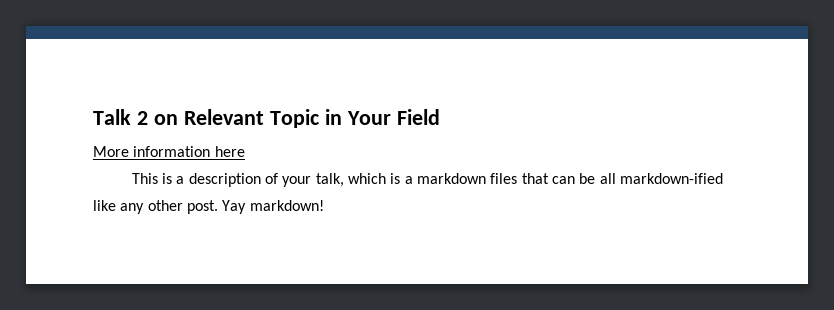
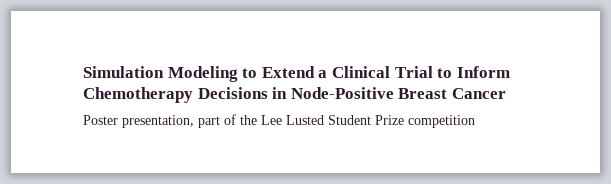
[93,109,440,128] [93,146,245,157] [131,173,723,187] [93,200,324,214] Talk 2 on Relevant Topic in Your Field // More information here // This is a description of your talk, which is a markdown files that can be all markdown-ified like any other post. Yay markdown! -> [83,66,510,82] [83,87,506,103] [83,114,475,128] Simulation Modeling to Extend a Clinical Trial to Inform Chemotherapy Decisions in Node-Positive Breast Cancer // Poster presentation, part of the Lee Lusted Student Prize competition

